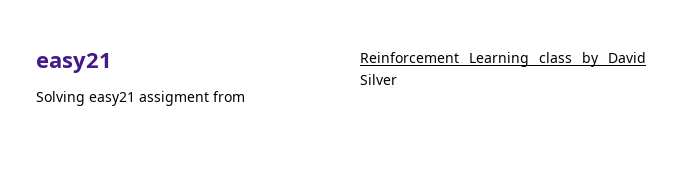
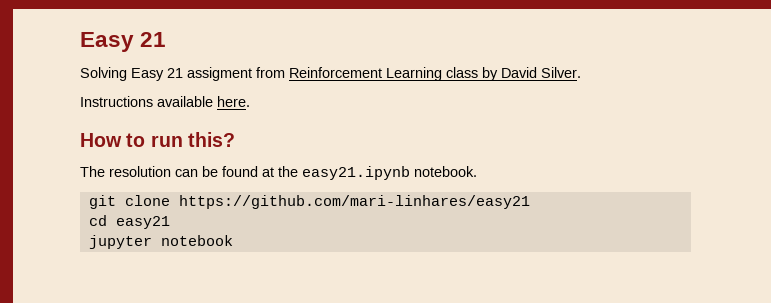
[36,53,112,73] easy21 -> [80,32,167,52] Easy 21
[89,92,135,106] easy21 -> [131,68,183,81] Easy 21
[360,74,397,85] Silver -> [541,67,581,78] [80,96,250,107] [80,132,235,147] [80,166,477,180] [88,195,530,209] [88,215,170,229] [88,235,233,249] Silver. // Instructions available here. // How to run this? // The resolution can be found at the easy21.ipynb notebook. // git clone https://github.com/mari-linhares/easy21 // cd easy21 // jupyter notebook

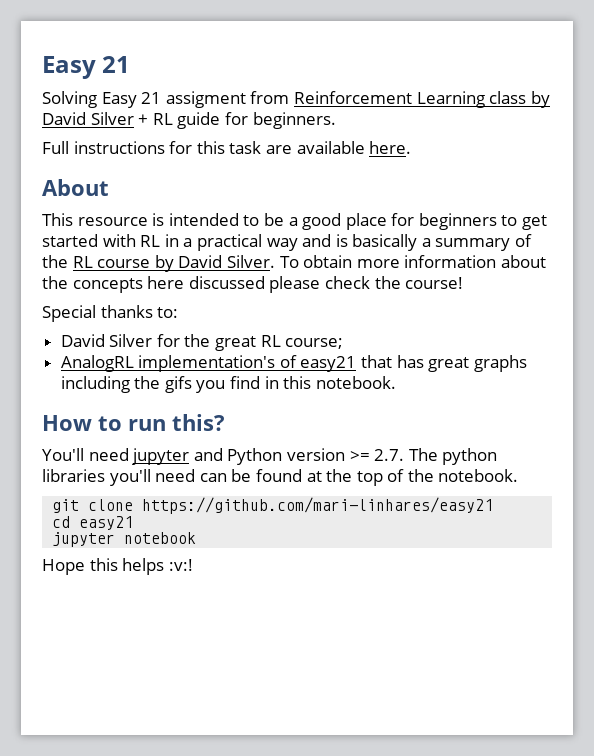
[541,67,581,78] [80,96,250,107] [80,132,235,147] [80,166,171,177] Silver. // Instructions available here. // How to run this? // The resolution -> [90,112,336,129] [42,141,412,154] [42,179,109,196] [42,213,548,230] [42,234,533,251] [42,255,546,272] [42,276,464,293] [42,305,179,322] [60,334,344,351] [60,355,527,372] [60,376,396,393] [42,414,225,431] [42,448,498,465] [42,469,196,486] Silver + RL guide for beginners. // Full instructions for this task are available here. // About // This resource is intended to be a good place for beginners to get started with RL in a practical way and is basically a summary of the RL course by David Silver. To obtain more information about the concepts here discussed please check the course! // Special thanks to: // David Silver for the great RL course; // AnalogRL implementation's of easy21 that has great graphs including the gifs you find in this notebook. // How to run this? // You'll need jupyter and Python version >= 2.7. The python libraries you'll need
[302,166,410,180] easy21.ipynb -> [356,469,434,486] top of the
(233, 240) none -> [42,558,193,575] // Hope this helps :v:!

